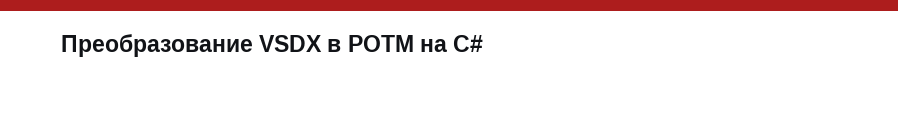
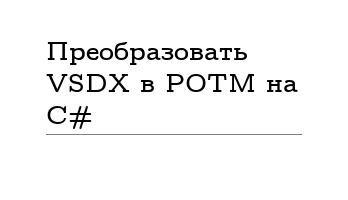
[61,34,253,57] Преобразование -> [46,42,248,65] Преобразовать

